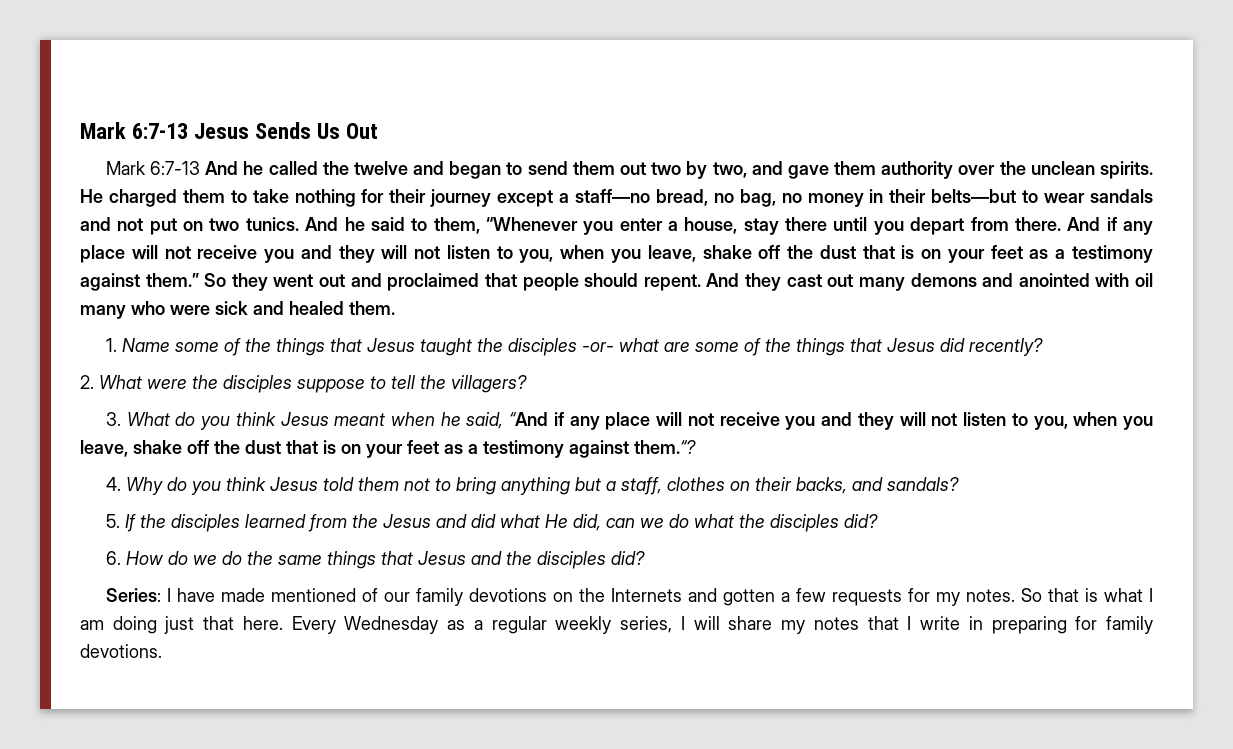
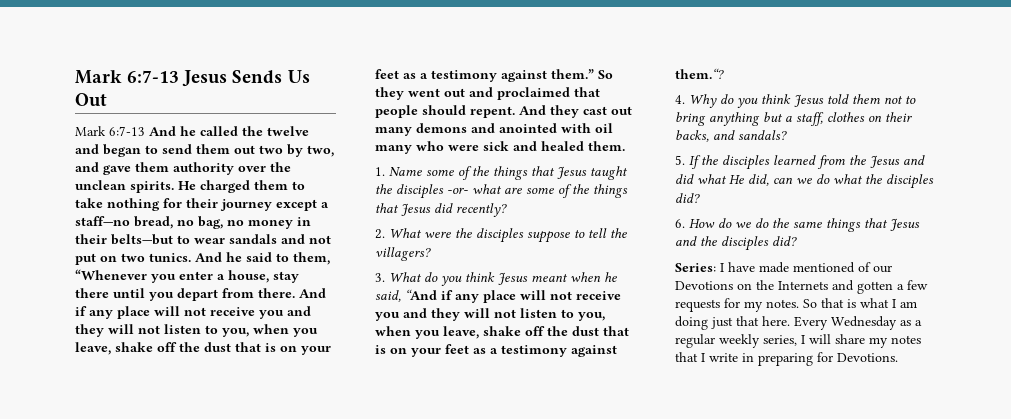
[415,588,547,606] family devotions -> [675,281,733,290] Devotions
[1106,616,1154,634] [80,644,162,658] family devotions. -> [837,353,898,362] Devotions.

